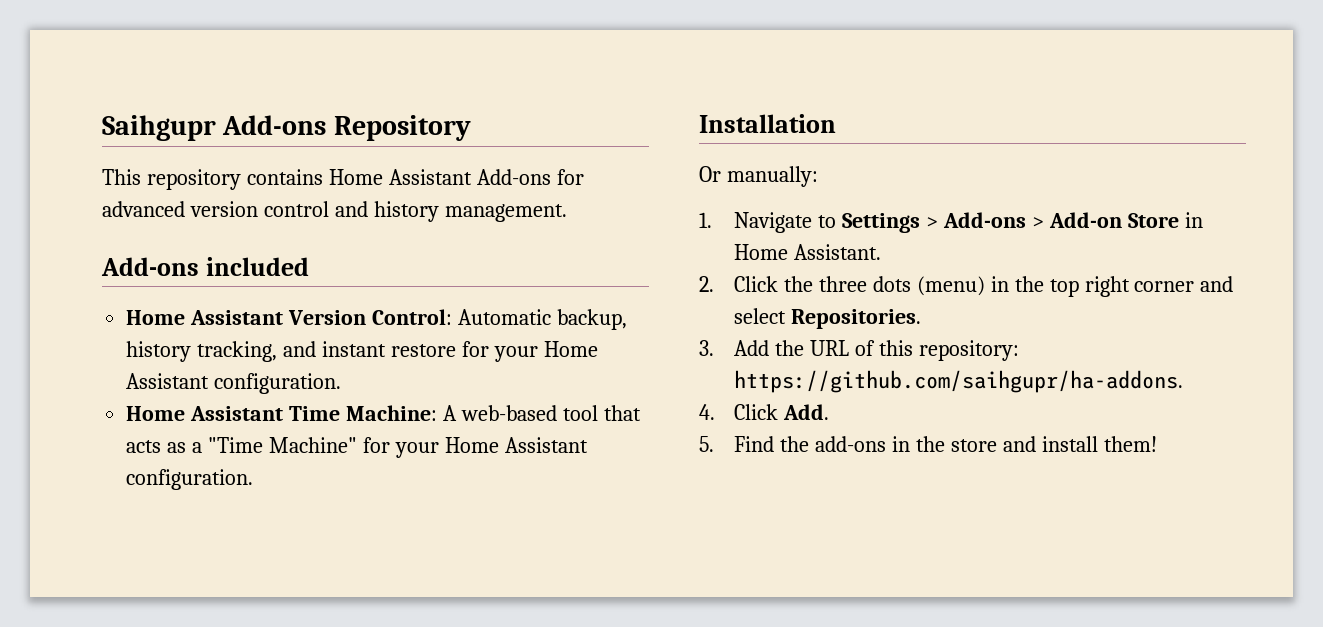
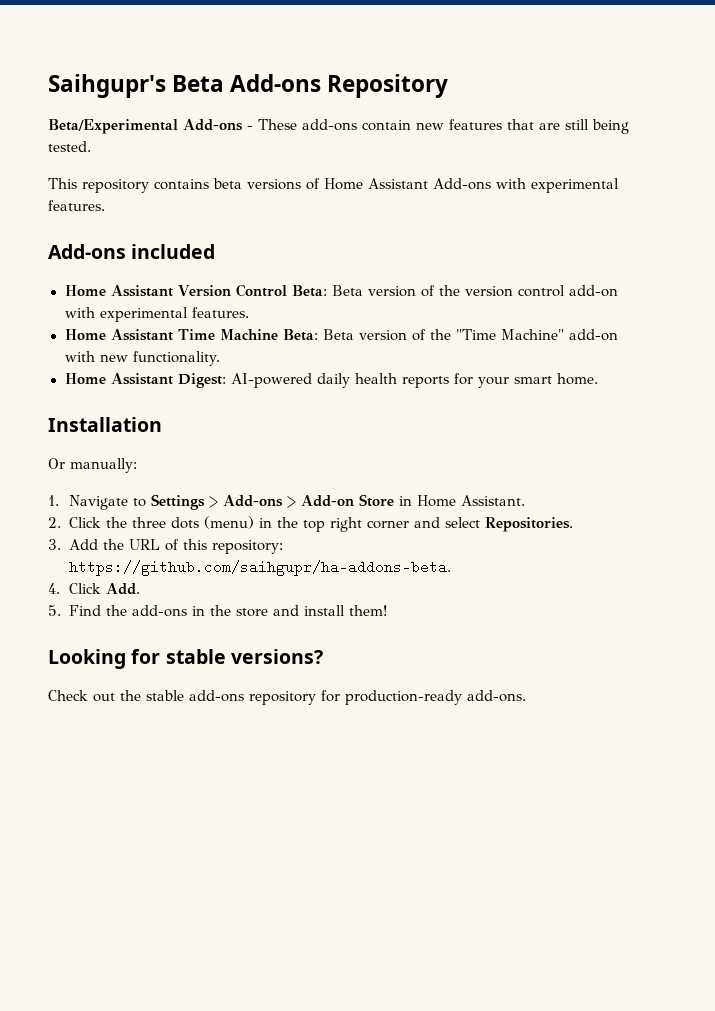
[102,115,216,141] Saihgupr -> [48,74,225,98] Saihgupr's Beta
[102,169,584,190] [102,201,567,222] This repository contains Home Assistant Add-ons for advanced version control and history management. -> [48,119,629,134] [48,141,91,152] [48,178,619,193] [48,200,105,211] Beta/Experimental Add-ons - These add-ons contain new features that are still being tested. // This repository contains beta versions of Home Assistant Add-ons with experimental features.
[372,309,627,330] [126,341,598,362] [126,373,342,394] [126,405,641,421] [126,437,588,458] [126,469,254,490] Control: Automatic backup, history tracking, and instant restore for your Home Assistant configuration. // Home Assistant Time Machine: A web-based tool that acts as a "Time Machine" for your Home Assistant configuration. -> [236,284,619,297] [64,307,249,322] [64,329,618,341] [64,351,221,366] [64,373,598,388] Control Beta: Beta version of the version control add-on with experimental features. // Home Assistant Time Machine Beta: Beta version of the "Time Machine" add-on with new functionality. // Home Assistant Digest: AI-powered daily health reports for your smart home.
[734,370,1184,393] https://github.com/saihgupr/ha-addons. -> [69,560,452,576] https://github.com/saihgupr/ha-addons-beta.
(1157, 444) none -> [48,649,323,669] [48,690,526,705] // Looking for stable versions? // Check out the stable add-ons repository for production-ready add-ons.

